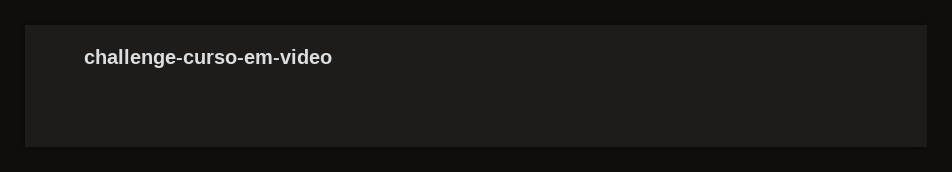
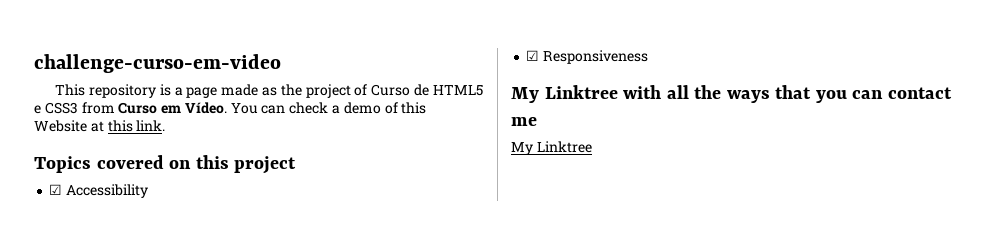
(332, 58) none -> [55,84,483,98] [34,102,427,114] [34,120,166,132] [34,155,297,174] [49,184,149,198] [526,50,649,64] [511,85,952,103] [511,117,537,126] [511,141,592,155] // This repository is a page made as the project of Curso de HTML5 e CSS3 from Curso em Vídeo. You can check a demo of this Website at this link. // Topics covered on this project // ☑ Accessibility // ☑ Responsiveness // My Linktree with all the ways that you can contact me // My Linktree

